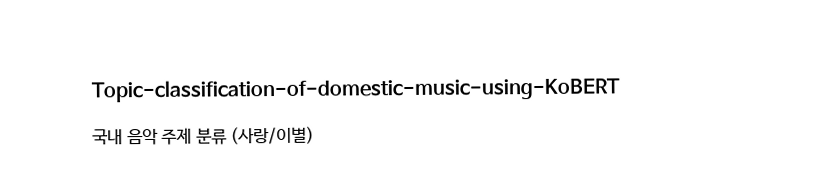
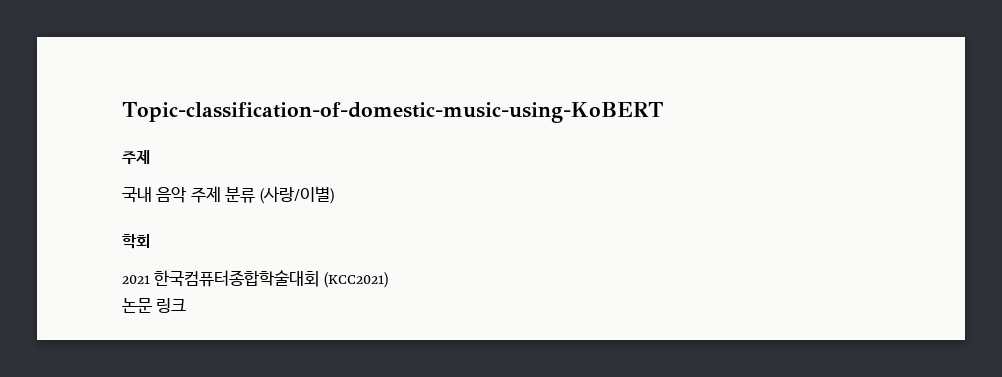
(621, 90) none -> [122,150,150,164] // 주제
(316, 135) none -> [122,234,150,249] [122,270,388,288] [122,298,187,313] // 학회 // 2021 한국컴퓨터종합학술대회 (KCC2021) // 논문 링크

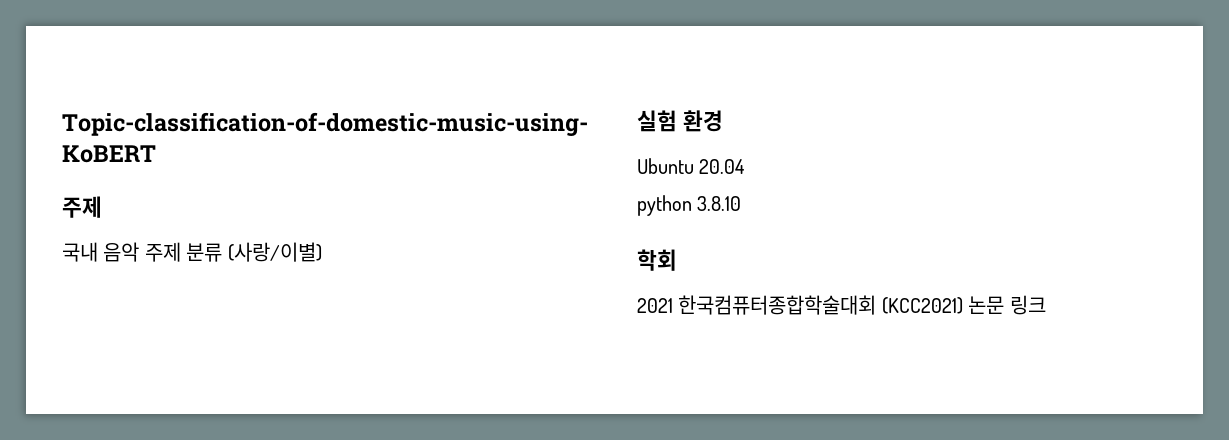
(334, 195) none -> [637,110,723,132] [637,158,746,174] [637,195,742,216] // 실험 환경 // Ubuntu 20.04 // python 3.8.10
(388, 280) // -> (963, 305) none

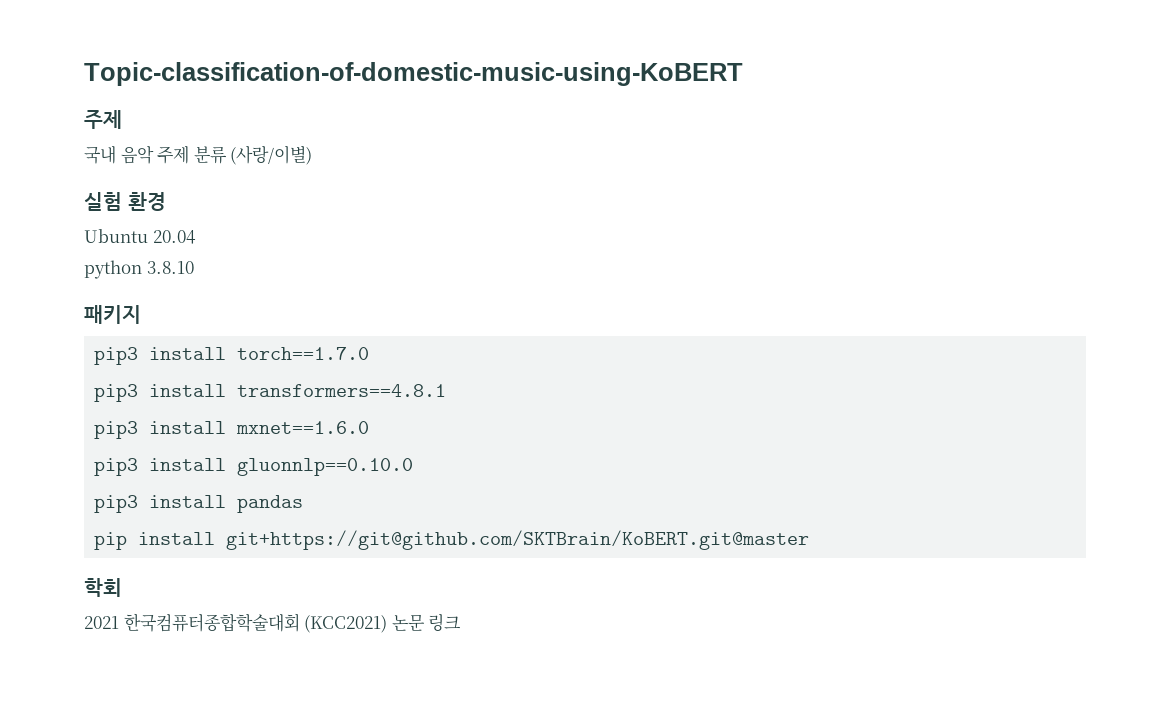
(742, 203) none -> [84,305,141,324] [94,347,370,365] [94,384,447,402] [94,421,370,439] [94,458,414,476] [94,495,304,513] [94,530,810,550] // 패키지 // pip3 install torch==1.7.0 // pip3 install transformers==4.8.1 // pip3 install mxnet==1.6.0 // pip3 install gluonnlp==0.10.0 // pip3 install pandas // pip install git+https://git@github.com/SKTBrain/KoBERT.git@master

